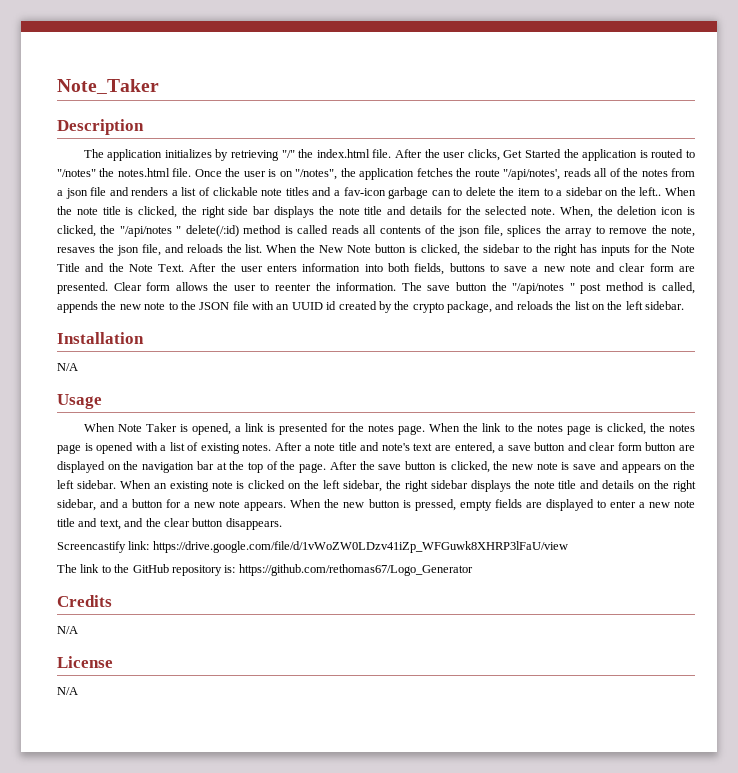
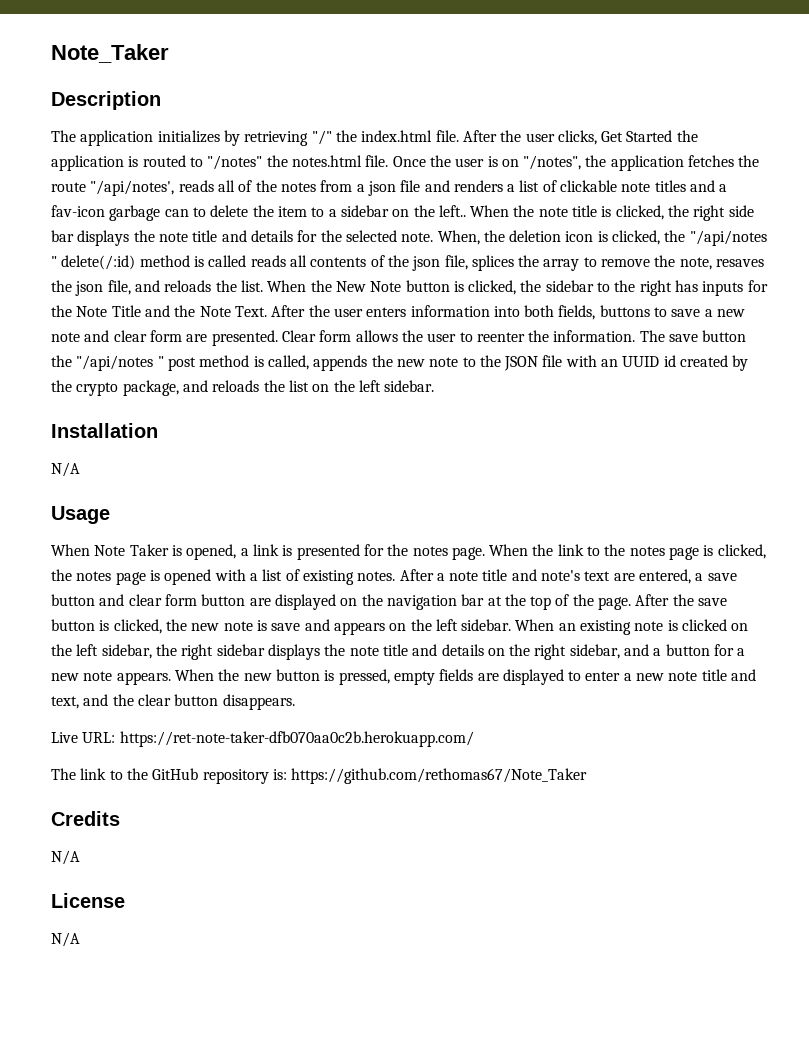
[57,541,568,553] Screencastify link: https://drive.google.com/file/d/1vWoZW0LDzv41iZp_WFGuwk8XHRP3lFaU/view -> [51,731,474,747] Live URL: https://ret-note-taker-dfb070aa0c2b.herokuapp.com/
[238,564,473,576] https://github.com/rethomas67/Logo_Generator -> [291,768,588,784] https://github.com/rethomas67/Note_Taker

